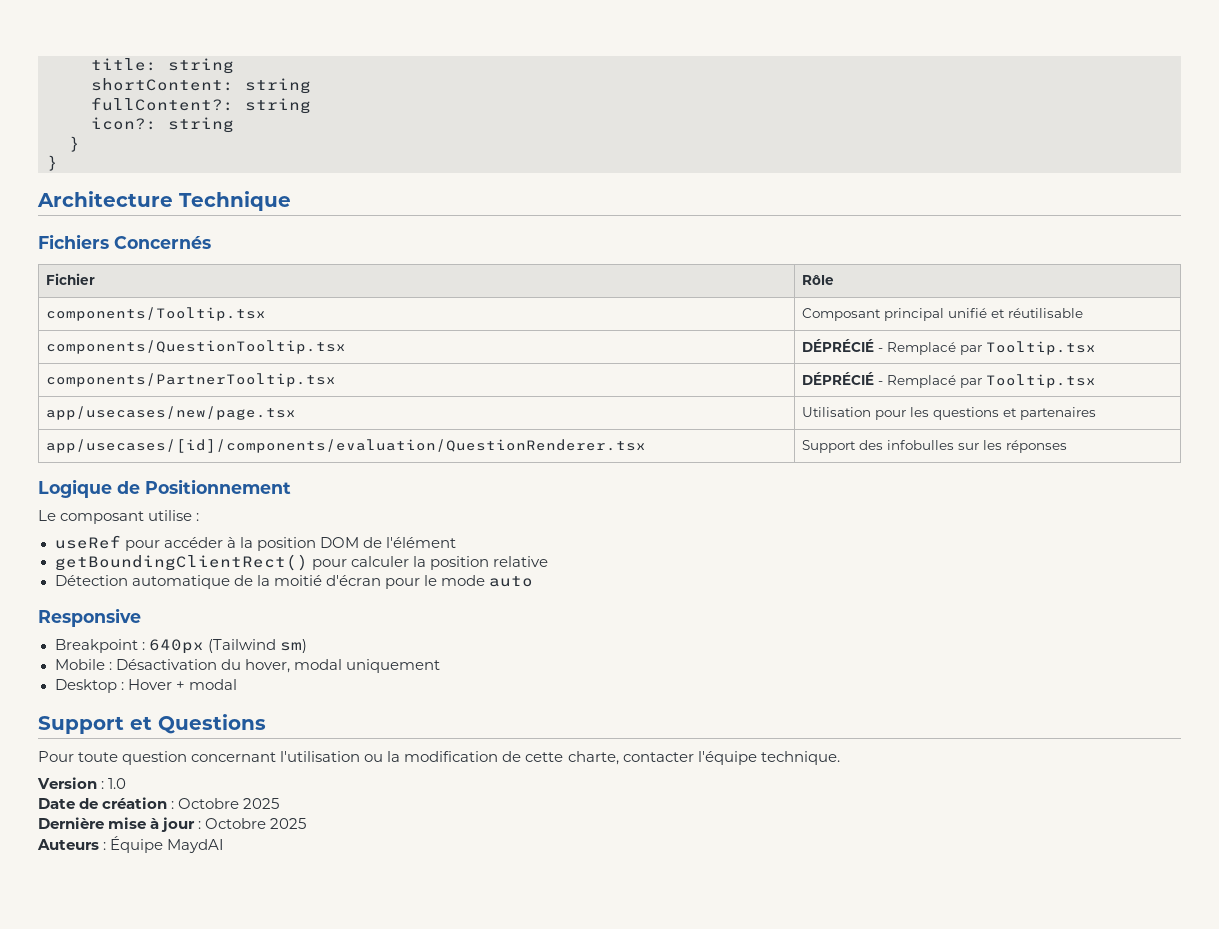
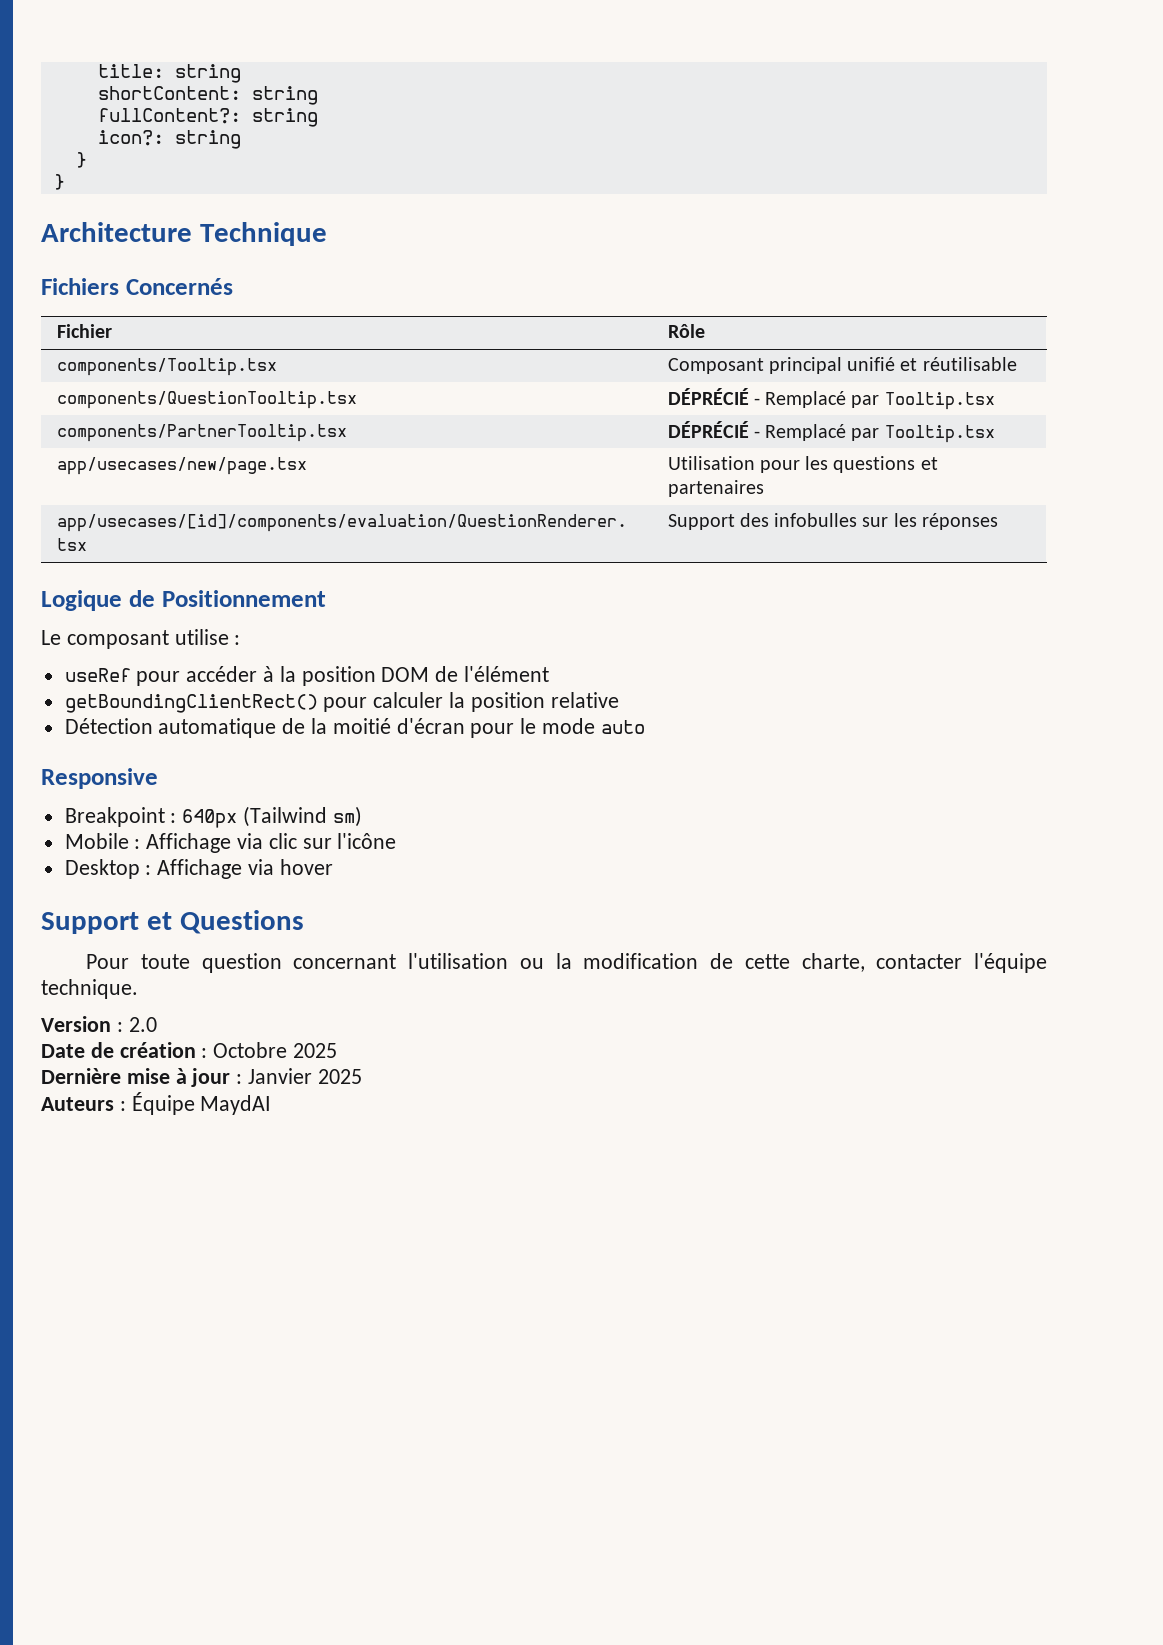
[115,659,440,673] Désactivation du hover, modal uniquement -> [146,833,397,853] Affichage via clic sur l'icône
[127,679,237,690] Hover + modal -> [157,859,333,879] Affichage via hover
[108,778,127,789] 1.0 -> [128,1017,157,1032] 2.0
[205,818,267,829] Octobre -> [248,1068,313,1084] Janvier

